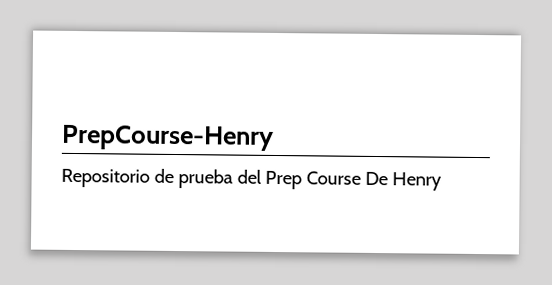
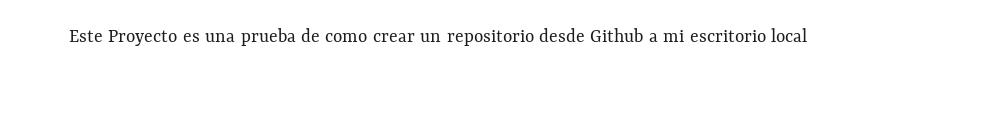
[61,124,274,151] [61,168,442,191] PrepCourse-Henry // Repositorio de prueba del Prep Course De Henry -> [69,28,807,46] Este Proyecto es una prueba de como crear un repositorio desde Github a mi escritorio local

